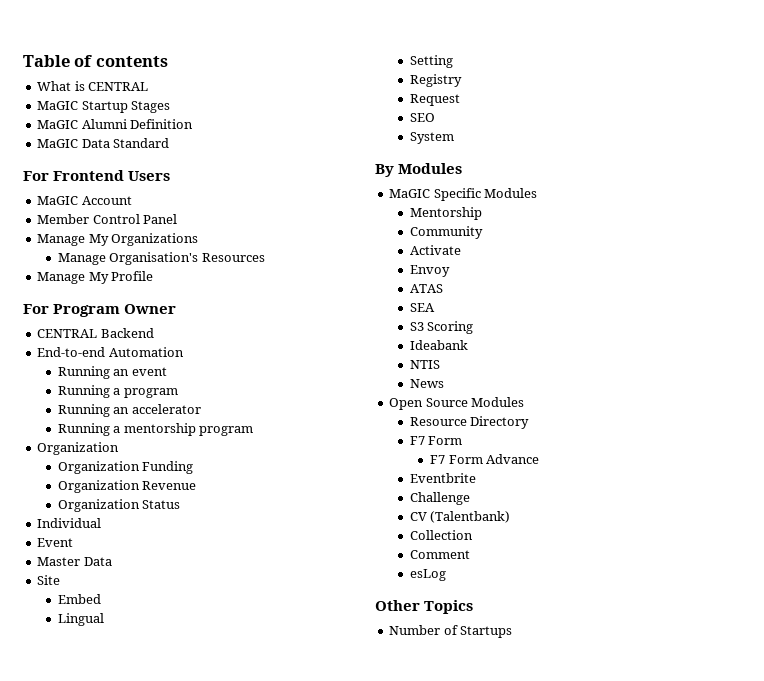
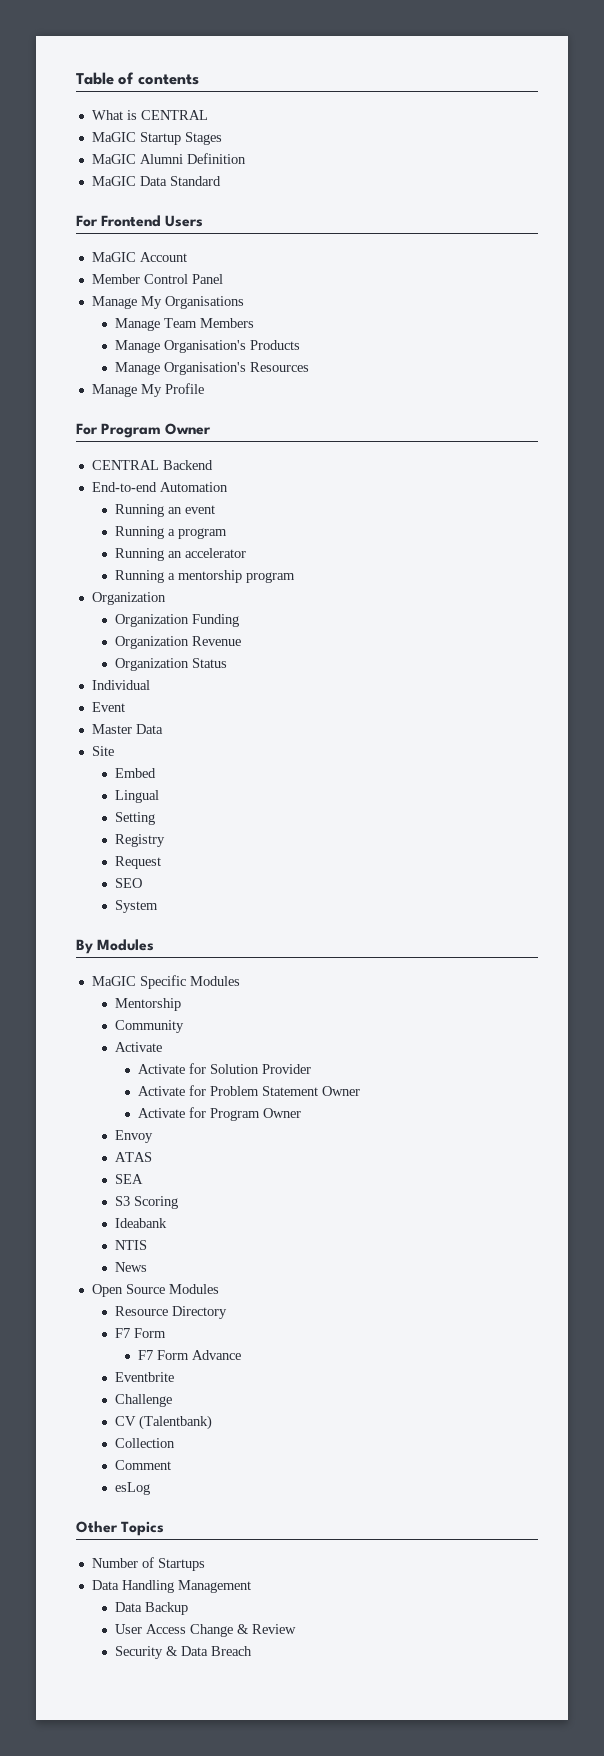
[111,233,199,246] Organizations -> [164,296,244,309] [114,318,254,331] [114,340,300,353] Organisations // Manage Team Members // Manage Organisation's Products
(461, 250) none -> [137,1063,311,1074] [137,1085,360,1096] [137,1107,301,1121] // Activate for Solution Provider // Activate for Problem Statement Owner // Activate for Program Owner
(513, 632) none -> [91,1580,251,1593] [114,1602,188,1615] [114,1624,296,1637] [114,1646,252,1659] // Data Handling Management // Data Backup // User Access Change & Review // Security & Data Breach

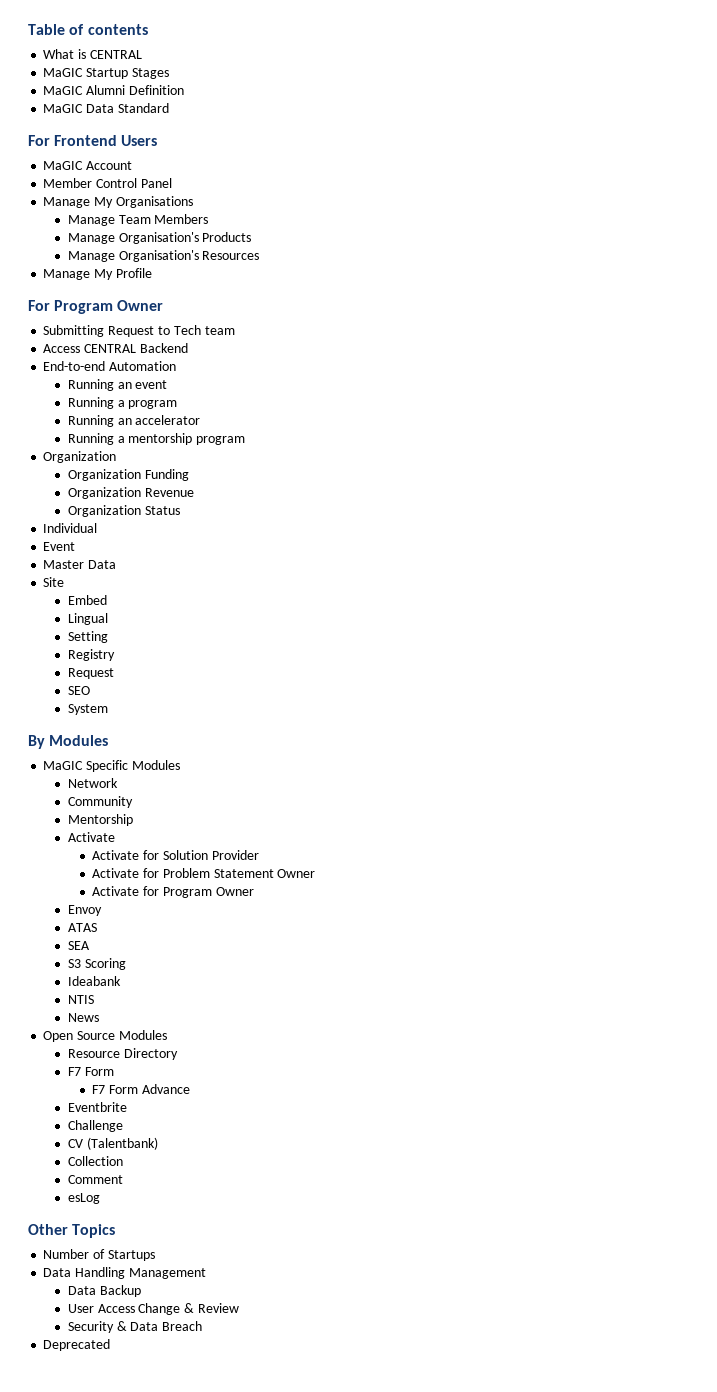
(212, 429) none -> [43,325,235,337] [43,344,81,353] Submitting Request to Tech team // Access
[114,998,181,1011] Mentorship -> [67,778,118,788] Network
(184, 1026) none -> [67,814,133,826] // Mentorship
(252, 1651) none -> [43,1339,111,1351] // Deprecated

